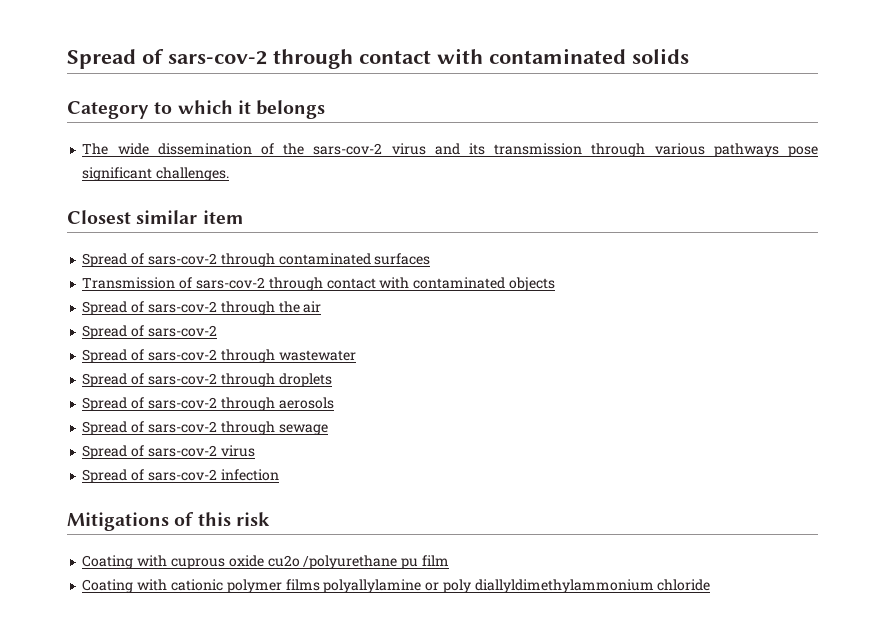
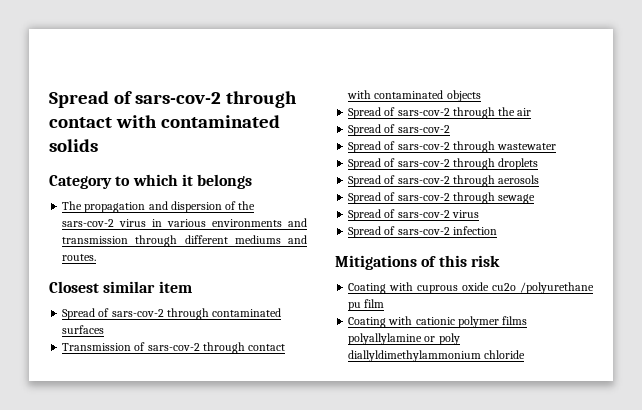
[117,143,252,155] wide dissemination -> [84,201,222,213] propagation and dispersion
[434,143,819,157] [82,167,230,181] and its transmission through various pathways pose significant challenges. -> [152,218,308,227] [62,235,307,247] [62,254,97,261] in various environments and transmission through different mediums and routes.

